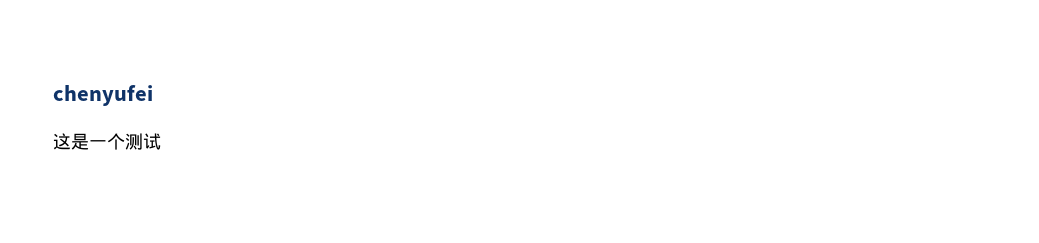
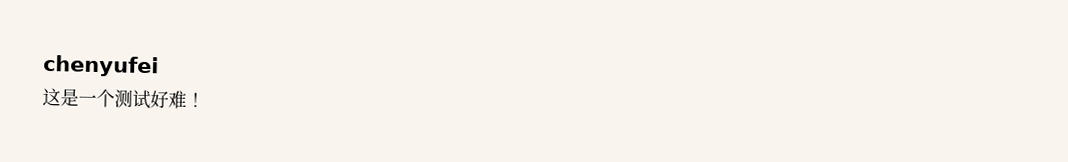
(161, 141) none -> [150,90,205,109] 好难！

